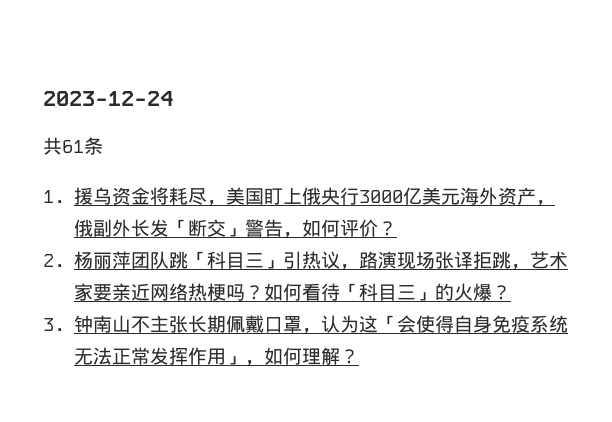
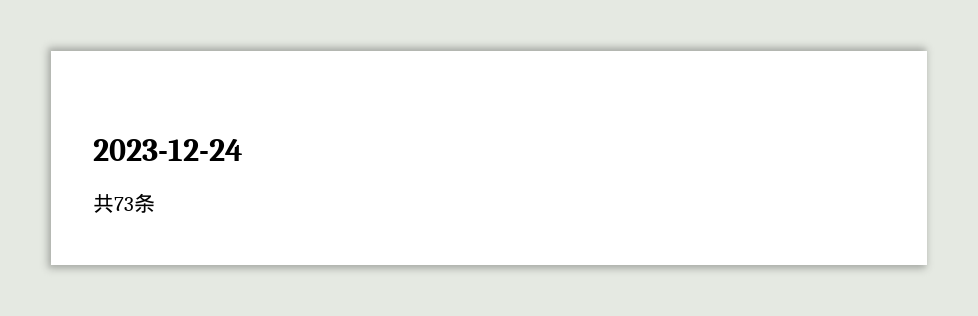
[62,140,84,153] 61 -> [114,197,134,211] 73
[43,187,556,206] [74,219,398,238] [43,251,569,270] [74,283,512,301] [43,315,569,334] [74,347,360,366] // 1.援乌资金将耗尽，美国盯上俄央行3000亿美元海外资产，俄副外长发「断交」警告，如何评价？ // 2.杨丽萍团队跳「科目三」引热议，路演现场张译拒跳，艺术家要亲近网络热梗吗？如何看待「科目三」的火爆？ // 3.钟南山不主张长期佩戴口罩，认为这「会使得自身免疫系统无法正常发挥作用」，如何理解？ -> (155, 203) none

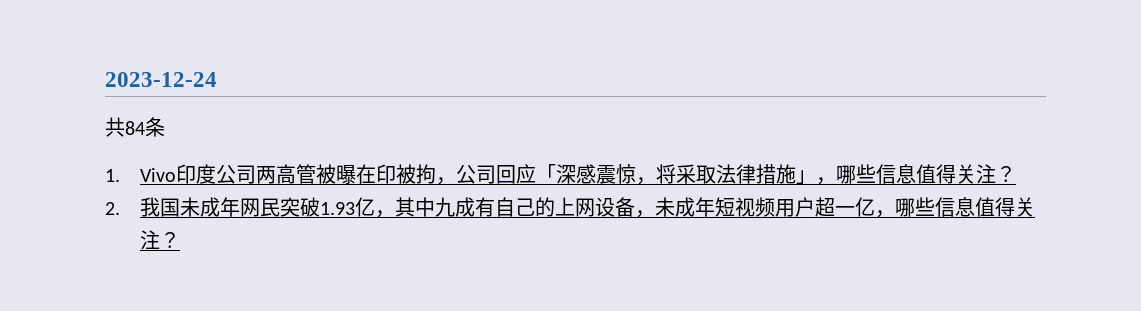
[114,197,134,211] 73 -> [125,121,145,135] 84
(155, 203) none -> [105,164,1017,185] [105,197,1036,218] [140,230,181,250] // 1. Vivo印度公司两高管被曝在印被拘，公司回应「深感震惊，将采取法律措施」，哪些信息值得关注？ // 2.我国未成年网民突破1.93亿，其中九成有自己的上网设备，未成年短视频用户超一亿，哪些信息值得关注？

